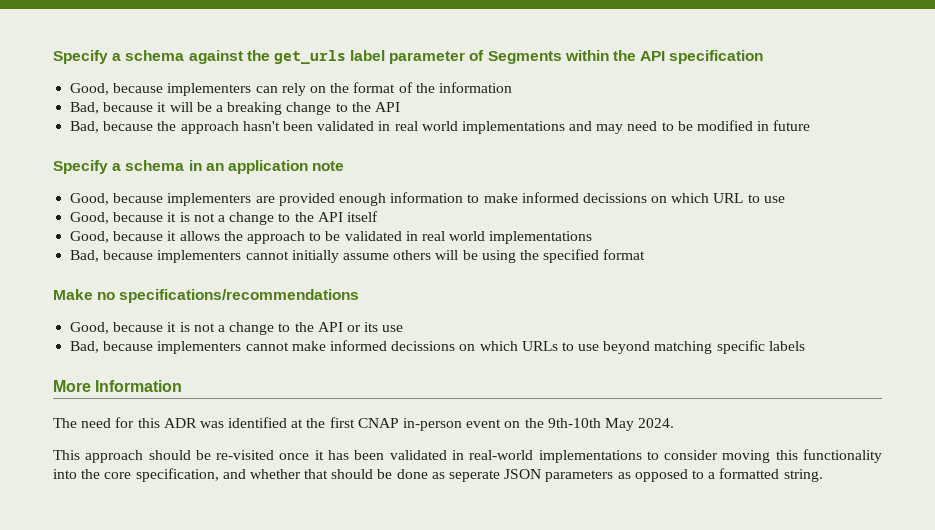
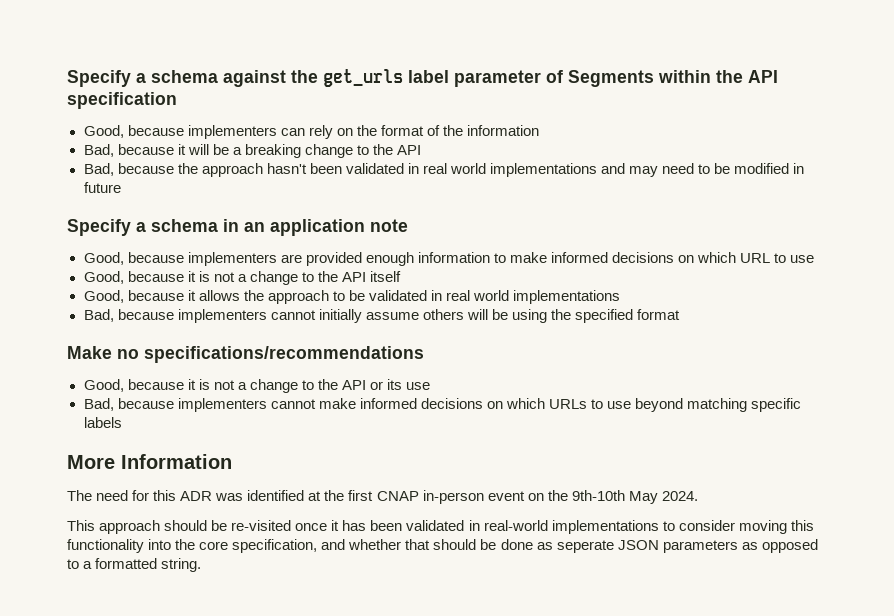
[582,193,647,203] decissions -> [612,252,674,263] decisions
[391,341,456,351] decissions -> [420,398,483,409] decisions

